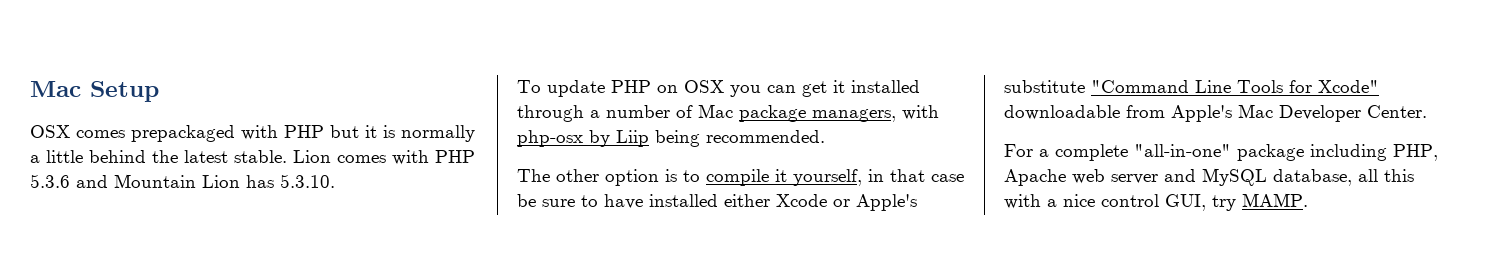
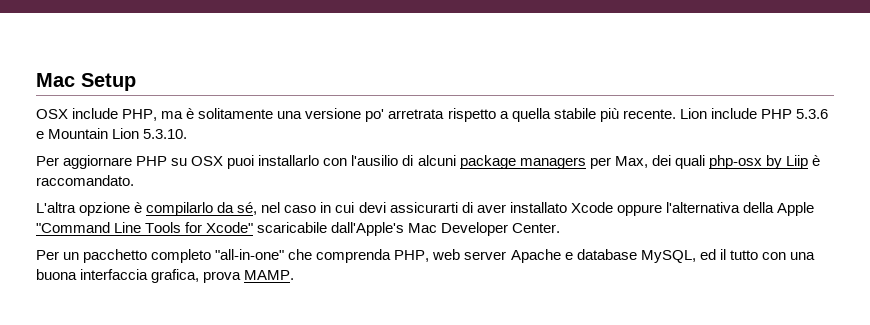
[76,125,475,142] [30,150,429,165] comes prepackaged with PHP but it is normally a little behind the latest stable. Lion comes with -> [72,108,757,122] include PHP, ma è solitamente una versione po' arretrata rispetto a quella stabile più recente. Lion include
[76,175,108,188] and -> [36,131,44,139] e
[246,175,274,188] has -> (140, 133) none
[517,80,920,97] [517,104,939,122] [517,130,825,147] [517,169,964,186] [517,194,917,211] [1004,80,1085,93] To update PHP on OSX you can get it installed through a number of Mac package managers, with php-osx by Liip being recommended. // The other option is to compile it yourself, in that case be sure to have installed either Xcode or Apple's substitute -> [36,155,820,169] [36,175,134,186] [36,202,814,216] Per aggiornare PHP su OSX puoi installarlo con l'ausilio di alcuni package managers per Max, dei quali php-osx by Liip è raccomandato. // L'altra opzione è compilarlo da sé, nel caso in cui devi assicurarti di aver installato Xcode oppure l'alternativa della Apple
[1004,105,1232,122] downloadable from Apple's -> [257,222,405,236] scaricabile dall'Apple's
[1004,144,1438,161] [1004,168,1414,186] [1004,194,1236,211] For a complete "all-in-one" package including PHP, Apache web server and MySQL database, all this with a nice control GUI, try -> [36,249,815,263] [36,269,242,283] Per un pacchetto completo "all-in-one" che comprenda PHP, web server Apache e database MySQL, ed il tutto con una buona interfaccia grafica, prova

